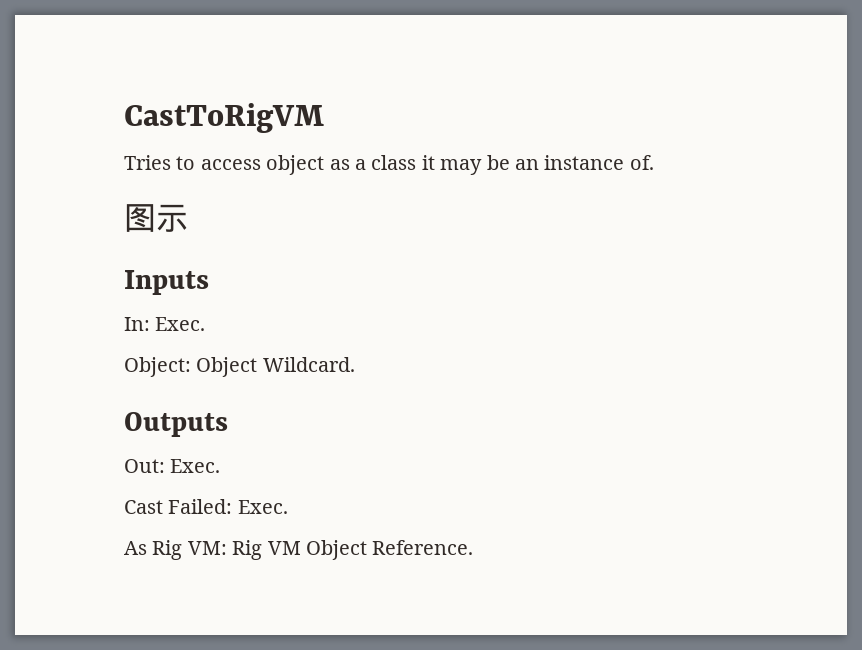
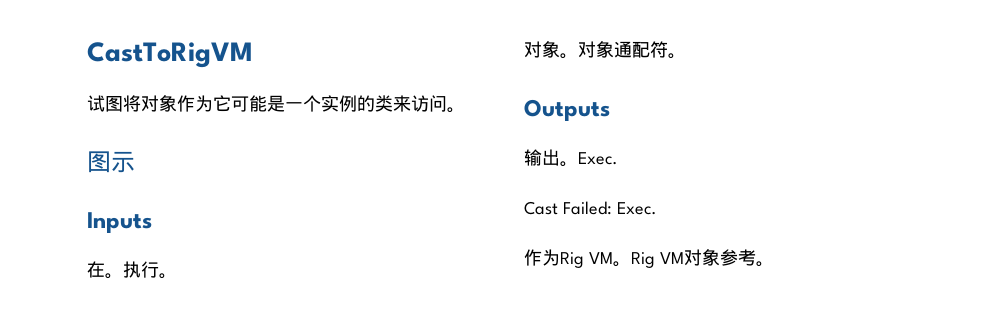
[124,155,654,175] [124,204,188,232] [124,270,209,295] [124,317,206,331] [124,357,355,377] Tries to access object as a class it may be an instance of. // 图示 // Inputs // In: Exec. // Object: Object Wildcard. -> [87,95,465,113] [87,151,135,173] [87,212,152,233] [87,261,177,279] [524,41,686,59] 试图将对象作为它可能是一个实例的类来访问。 // 图示 // Inputs // 在。执行。 // 对象。对象通配符。
[124,459,165,473] Out: -> [524,149,578,167] 输出。
[124,540,474,560] As Rig VM: Rig VM Object Reference. -> [524,249,774,268] 作为Rig VM。Rig VM对象参考。

